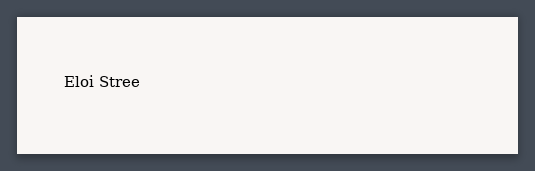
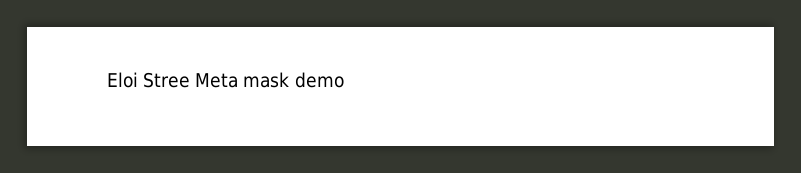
(140, 81) none -> [195,72,344,88] Meta mask demo

